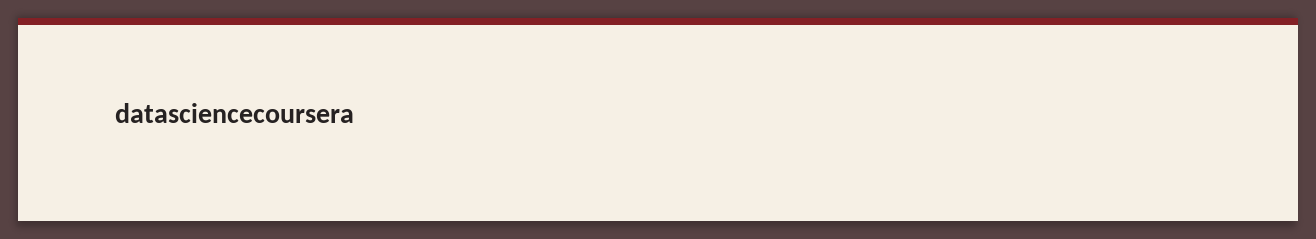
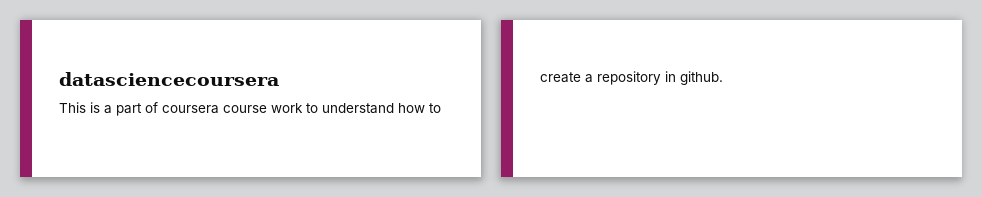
(354, 113) none -> [59,102,441,116] [540,71,723,85] // This is a part of coursera course work to understand how to create a repository in github.

